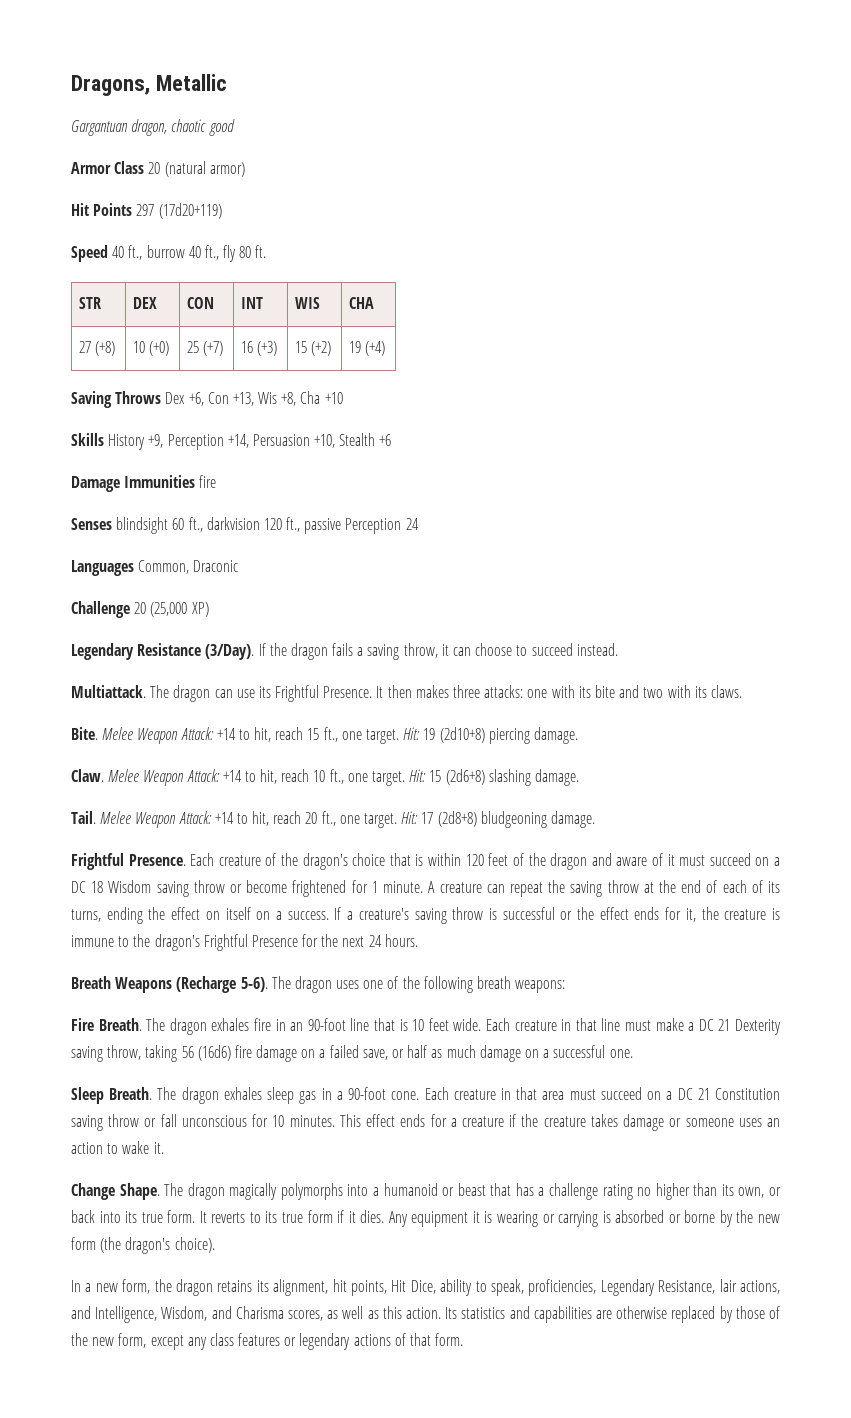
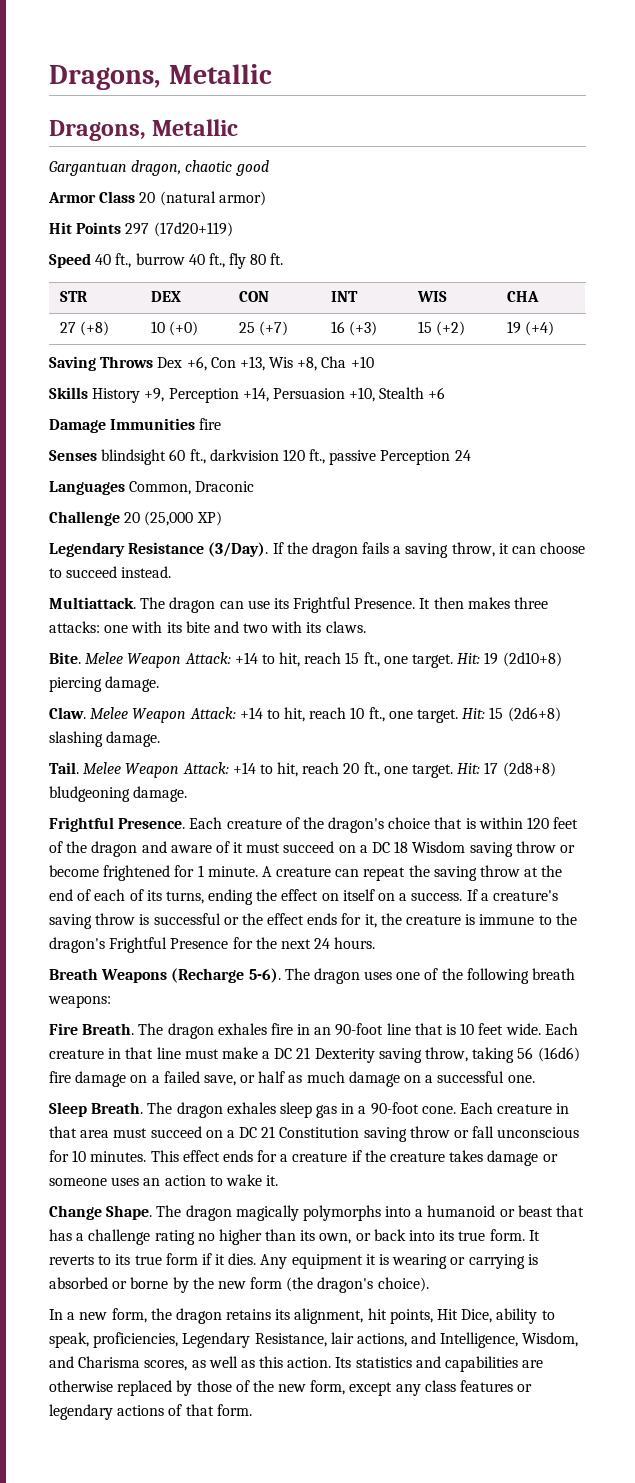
[71,74,227,96] Dragons, Metallic -> [49,64,272,90] [49,119,239,141] Dragons, Metallic // Dragons, Metallic

